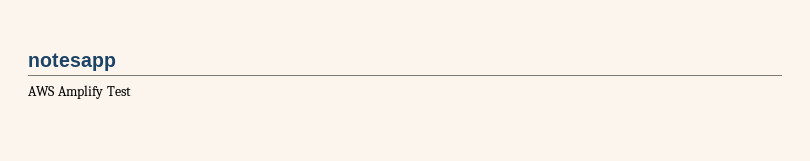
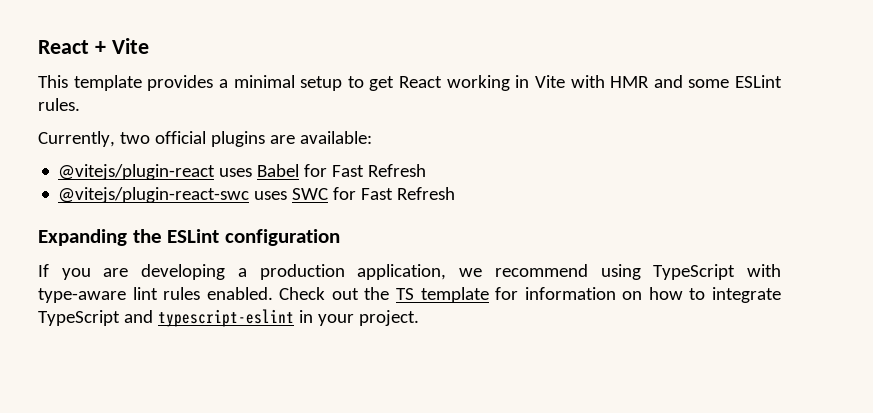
[28,53,116,71] [28,85,131,99] notesapp // AWS Amplify Test -> [38,38,149,54] [38,75,782,91] [38,98,80,111] [38,131,372,147] [58,164,427,180] [58,187,456,203] [38,229,340,246] [38,264,782,280] [38,287,781,303] [38,309,419,327] React + Vite // This template provides a minimal setup to get React working in Vite with HMR and some ESLint rules. // Currently, two official plugins are available: // @vitejs/plugin-react uses Babel for Fast Refresh // @vitejs/plugin-react-swc uses SWC for Fast Refresh // Expanding the ESLint configuration // If you are developing a production application, we recommend using TypeScript with type-aware lint rules enabled. Check out the TS template for information on how to integrate TypeScript and typescript-eslint in your project.

